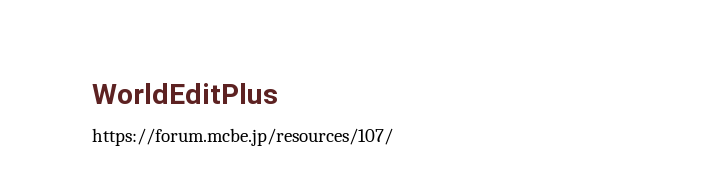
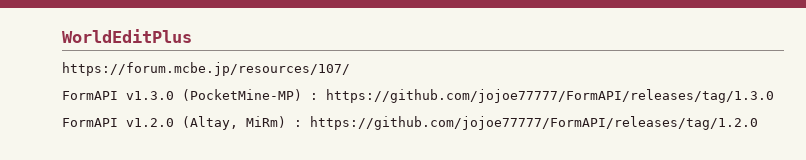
(393, 137) none -> [62,89,774,103] [62,116,758,130] // FormAPI v1.3.0 (PocketMine-MP) : https://github.com/jojoe77777/FormAPI/releases/tag/1.3.0 // FormAPI v1.2.0 (Altay, MiRm) : https://github.com/jojoe77777/FormAPI/releases/tag/1.2.0

